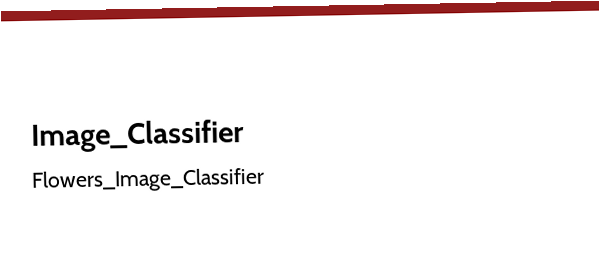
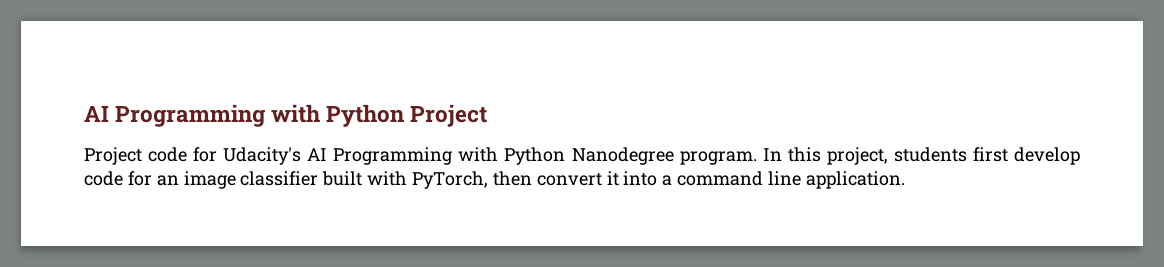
[30,119,245,153] [31,167,265,193] Image_Classifier // Flowers_Image_Classifier -> [84,104,488,127] [84,147,1081,165] [84,171,905,189] AI Programming with Python Project // Project code for Udacity's AI Programming with Python Nanodegree program. In this project, students first develop code for an image classifier built with PyTorch, then convert it into a command line application.

